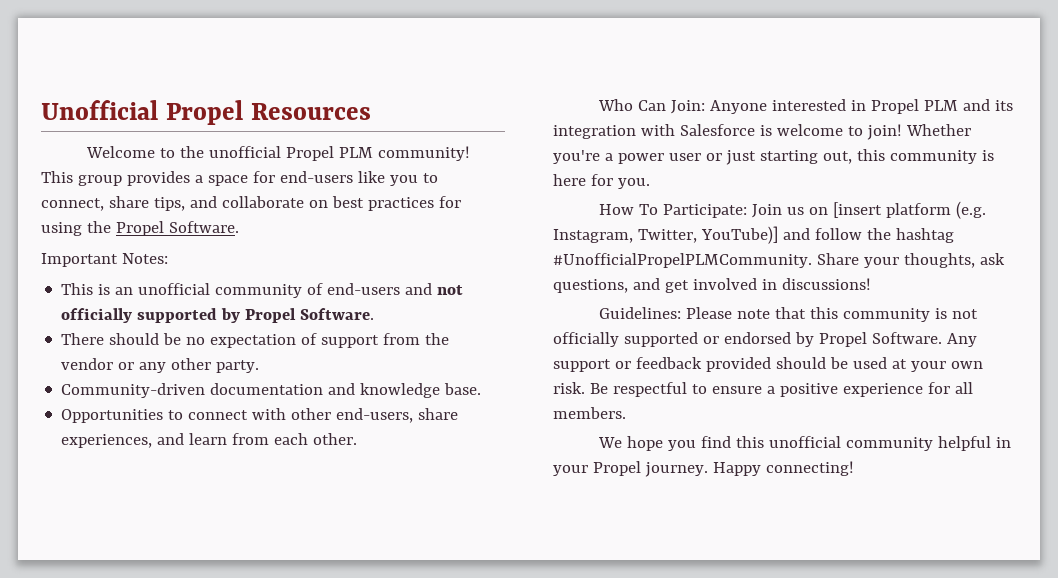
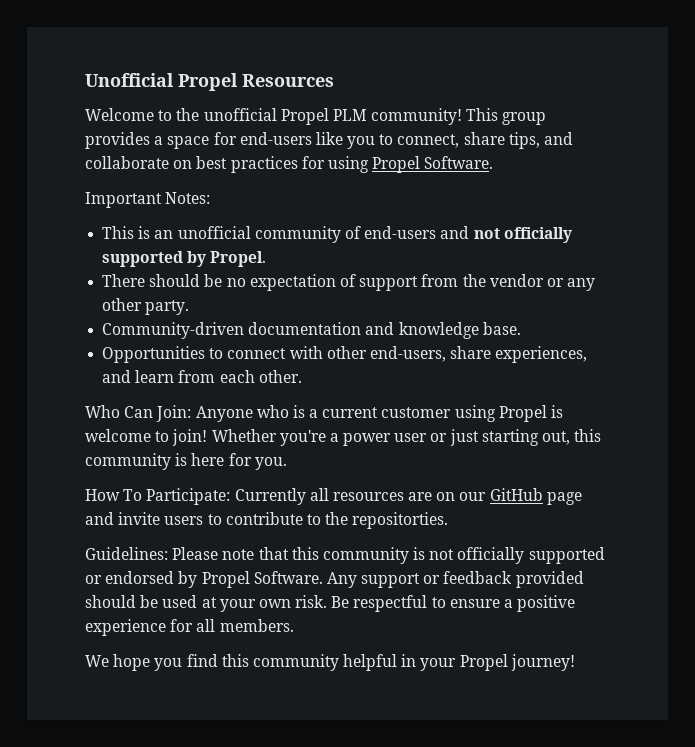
[86,221,111,233] the -> (369, 164) none
[245,308,375,323] Propel Software. -> [210,251,267,267] Propel.
[771,99,1013,114] [553,124,755,139] interested in Propel PLM and its integration with Salesforce -> [256,405,547,422] who is a current customer using Propel
[751,201,986,219] [553,226,954,244] [553,253,1005,268] [553,278,871,293] Join us on [insert platform (e.g. Instagram, Twitter, YouTube)] and follow the hashtag #UnofficialPropelPLMCommunity. Share your thoughts, ask questions, and get involved in discussions! -> [234,488,582,505] [85,512,449,529] Currently all resources are on our GitHub page and invite users to contribute to the repositorties.
[768,436,841,448] unofficial -> (249, 660) none
[644,461,854,477] journey. Happy connecting! -> [510,654,575,671] journey!

